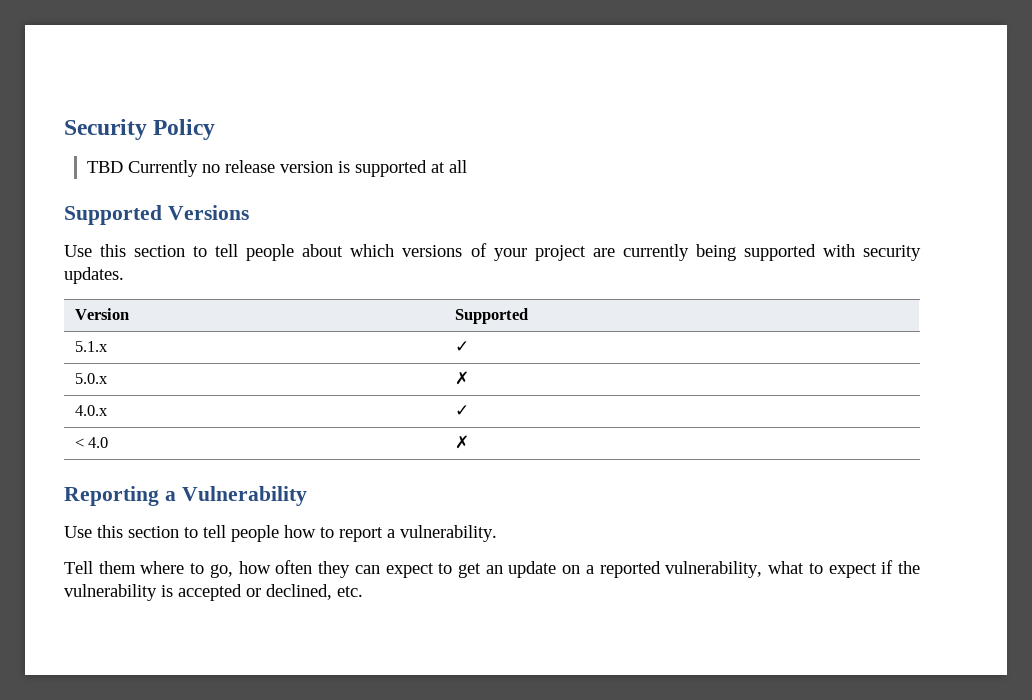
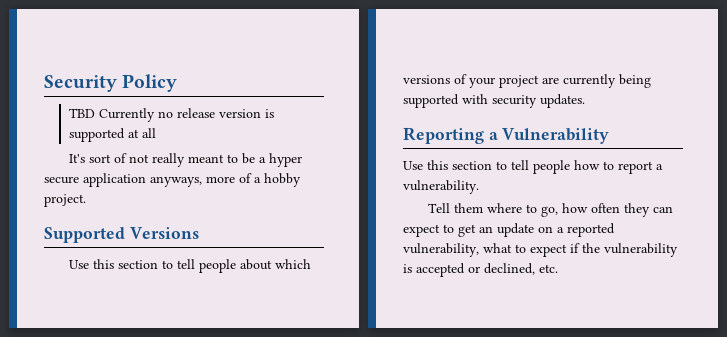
(468, 166) none -> [69,153,303,167] [44,173,301,187] [44,194,86,207] // It's sort of not really meant to be a hyper secure application anyways, more of a hobby project.
[74,308,129,320] [454,308,528,324] [74,341,108,352] [454,341,469,352] [74,373,108,384] [454,371,469,385] [74,405,108,416] [454,405,469,416] [74,437,109,448] [454,435,469,449] // Version | Supported // 5.1.x | ✓ // 5.0.x | ✗ // 4.0.x | ✓ // < 4.0 | ✗ -> (585, 101) none

